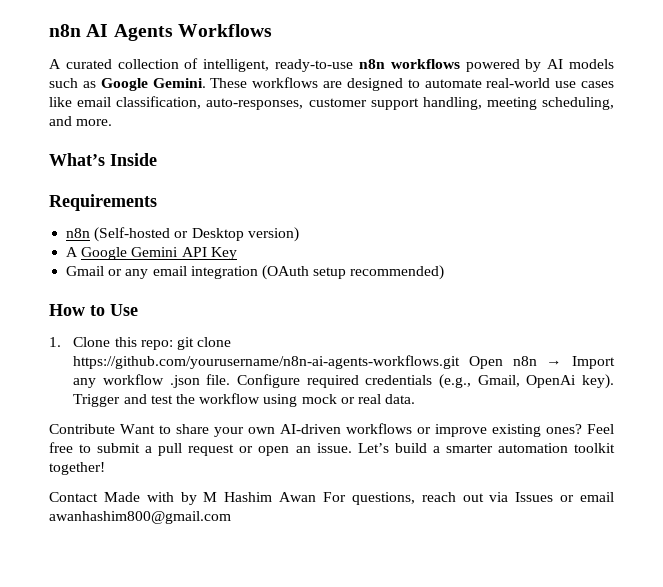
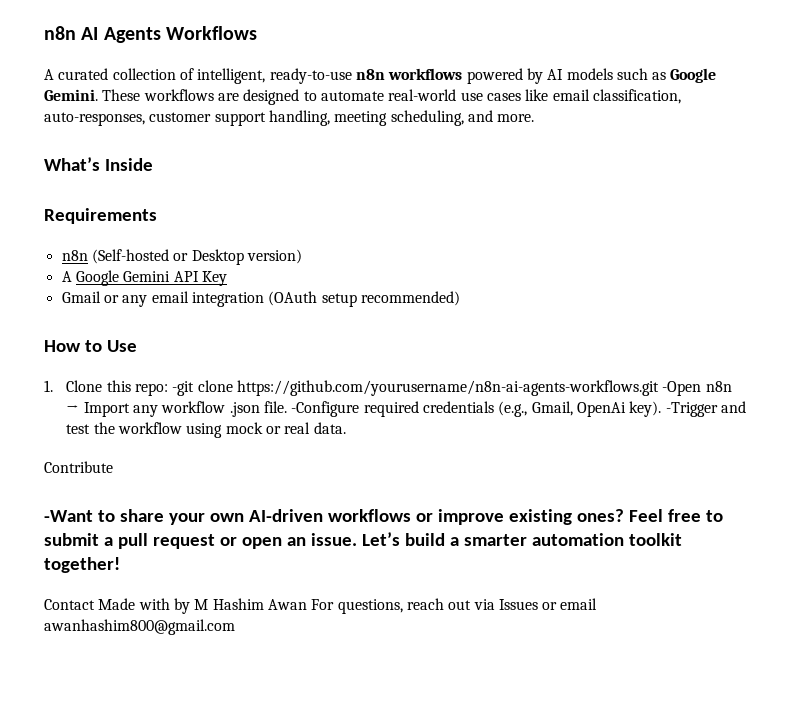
[176,337,194,350] git -> [172,381,195,396] -git
[469,356,504,369] Open -> [662,381,702,396] -Open
[237,374,301,388] Configure -> [291,401,360,417] -Configure
[73,394,121,407] Trigger -> [665,402,718,417] -Trigger
[120,424,155,434] Want -> [44,510,93,522] // -Want

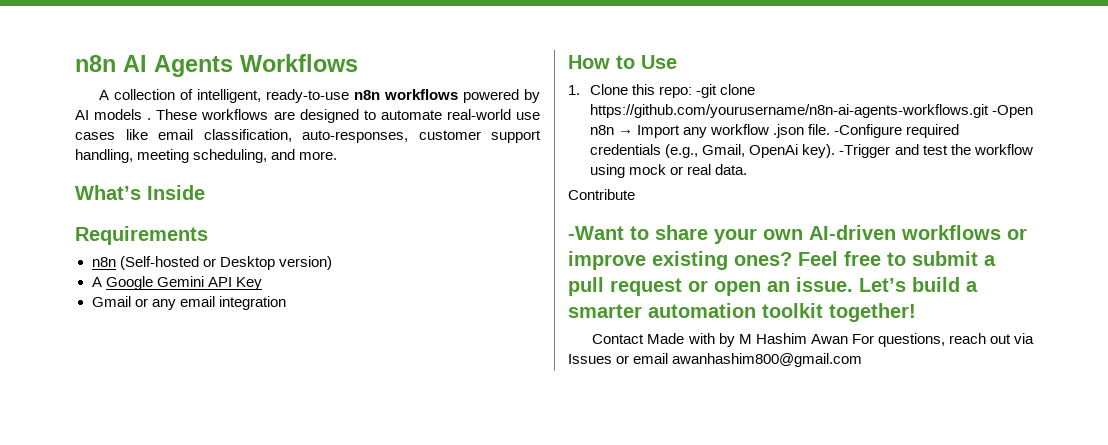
[58,68,109,80] curated -> (110, 95) none
[616,68,717,83] [44,89,98,101] such as Google Gemini. -> [147,118,152,120] .
[268,291,460,307] (OAuth setup recommended) -> (286, 303) none

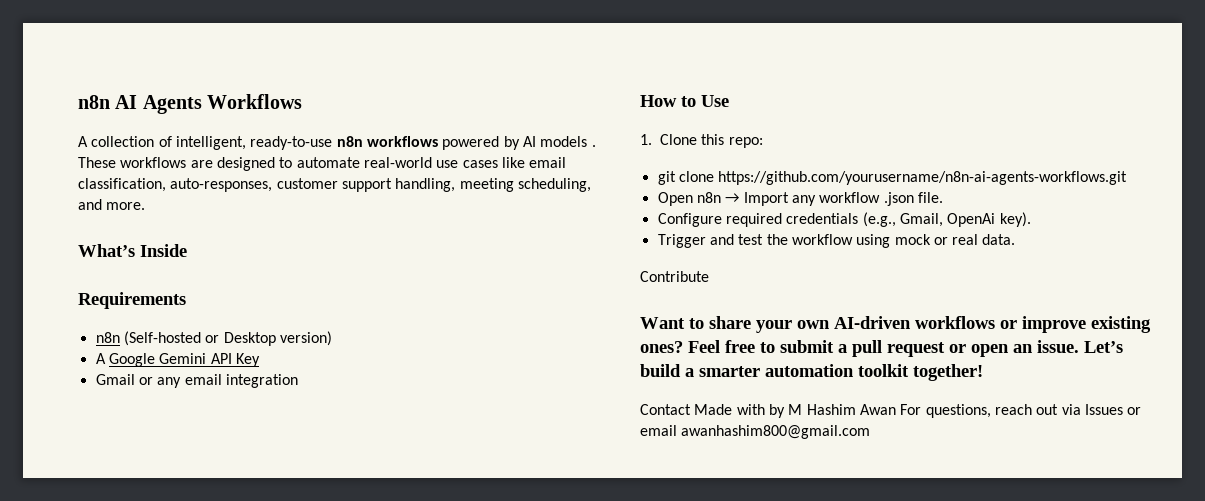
[695,84,717,98] -git -> [657,171,676,185] // git
[992,105,1033,118] -Open -> [657,192,693,206] // Open
[834,124,903,138] -Configure -> [657,213,722,227] // Configure
[839,144,891,158] -Trigger -> [657,234,706,248] // Trigger
[568,226,624,240] -Want -> [640,317,685,329] Want

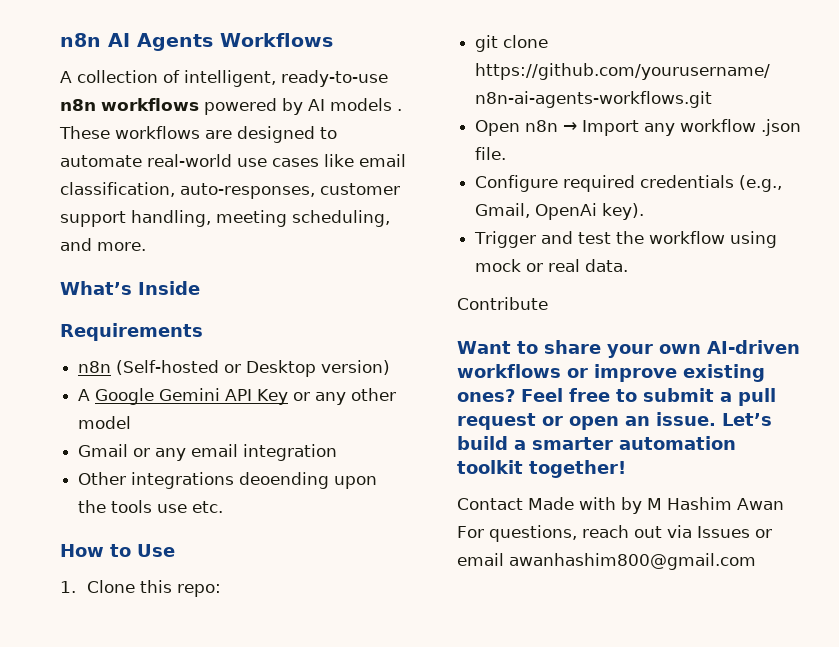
(260, 360) none -> [293,388,397,405] [78,416,132,429] or any other model
(298, 381) none -> [78,472,378,489] [78,500,224,513] // Other integrations deoending upon the tools use etc.

